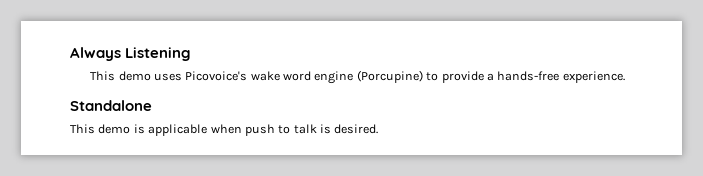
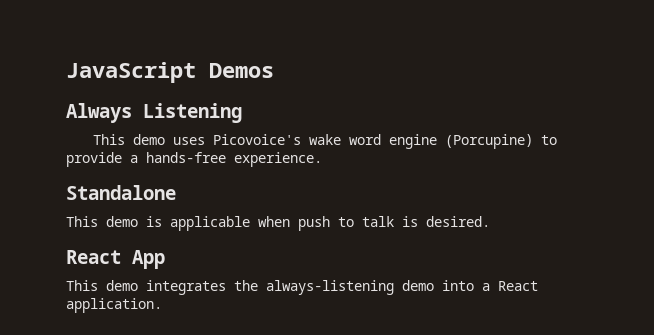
(70, 54) none -> [66,62,274,83] JavaScript Demos //
(379, 129) none -> [66,250,165,269] [66,280,538,295] [66,298,162,313] // React App // This demo integrates the always-listening demo into a React application.

